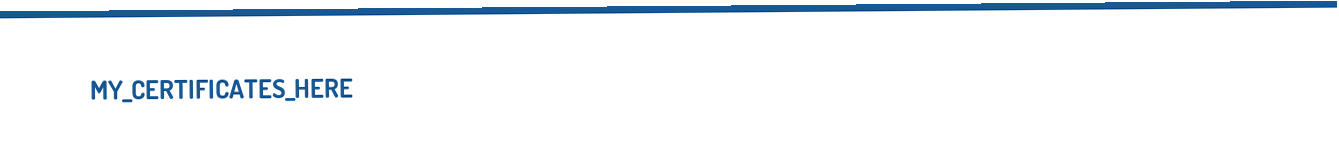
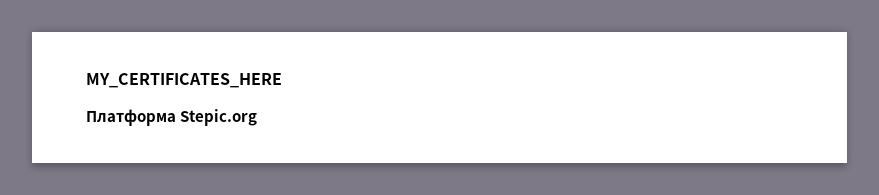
(354, 90) none -> [86,109,258,126] // Платформа Stepic.org

